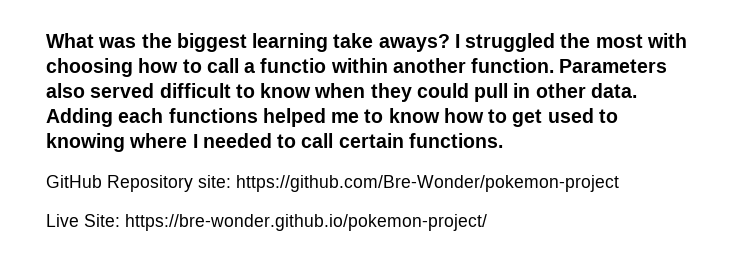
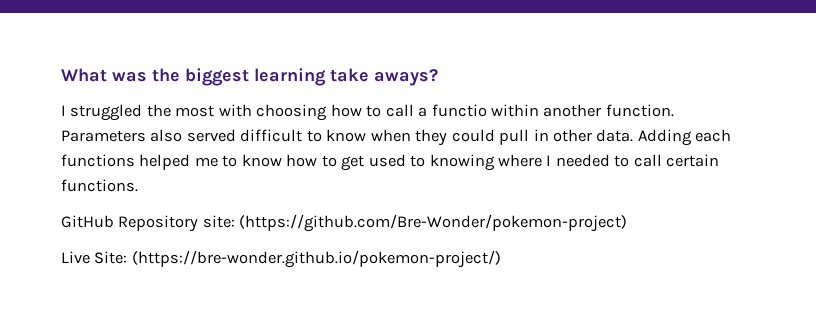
(450, 43) none -> (438, 77) //
[236,175,619,192] https://github.com/Bre-Wonder/pokemon-project -> [239,214,628,232] (https://github.com/Bre-Wonder/pokemon-project)
[125,214,487,231] https://bre-wonder.github.io/pokemon-project/ -> [131,250,501,268] (https://bre-wonder.github.io/pokemon-project/)

